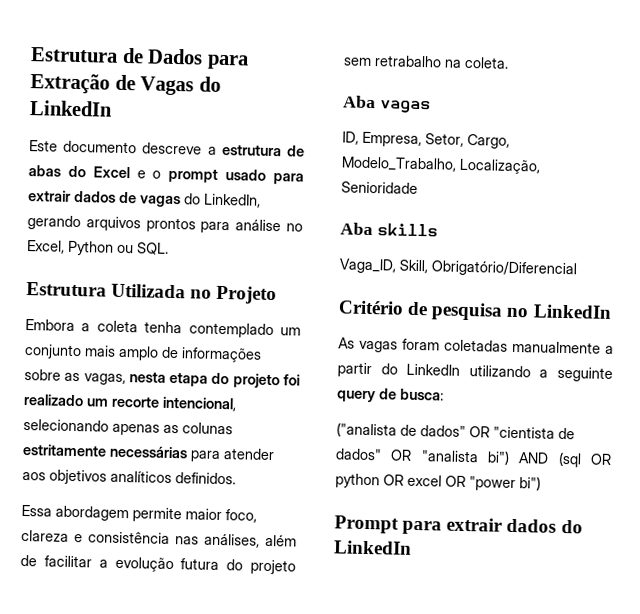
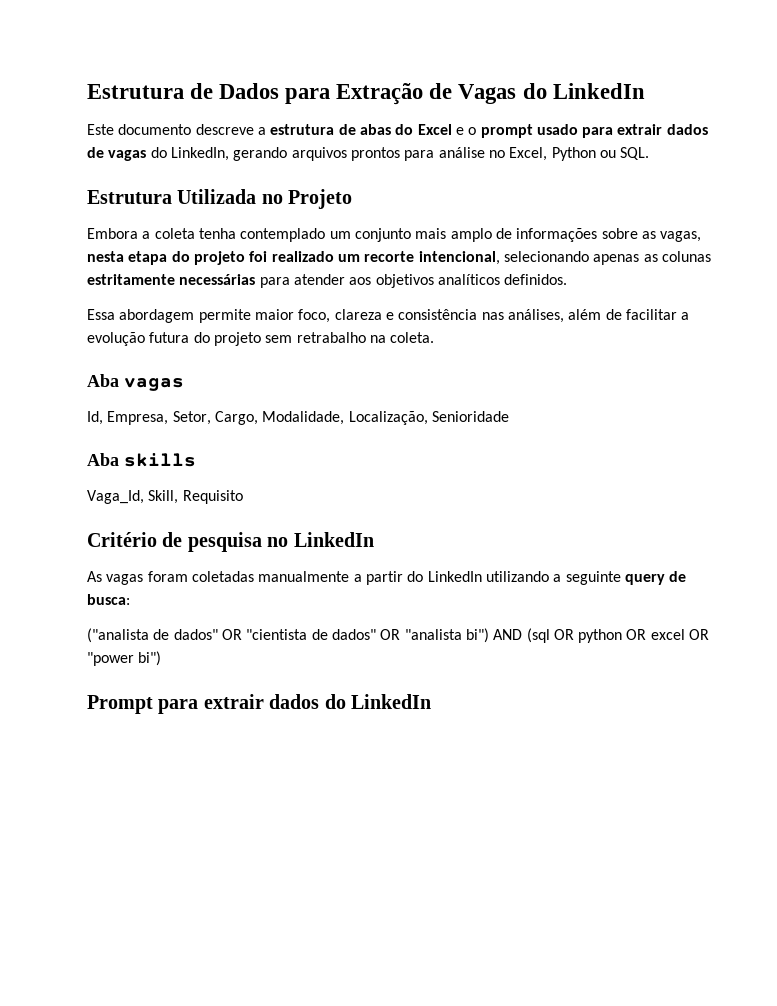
[342,131,359,145] ID, -> [87,411,103,425] Id,
[341,156,457,172] Modelo_Trabalho, -> [262,411,345,425] Modalidade,
[339,258,577,278] Vaga_ID, Skill, Obrigatório/Diferencial -> [87,490,243,504] Vaga_Id, Skill, Requisito

